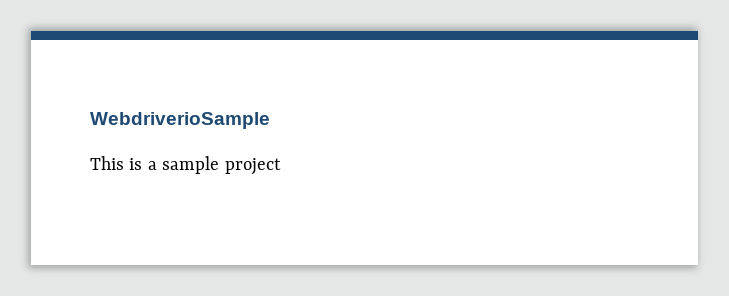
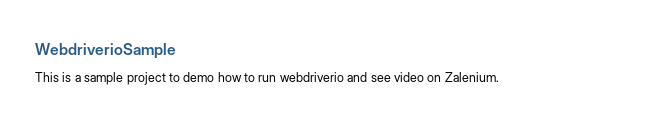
(281, 166) none -> [168,72,499,82] to demo how to run webdriverio and see video on Zalenium.

